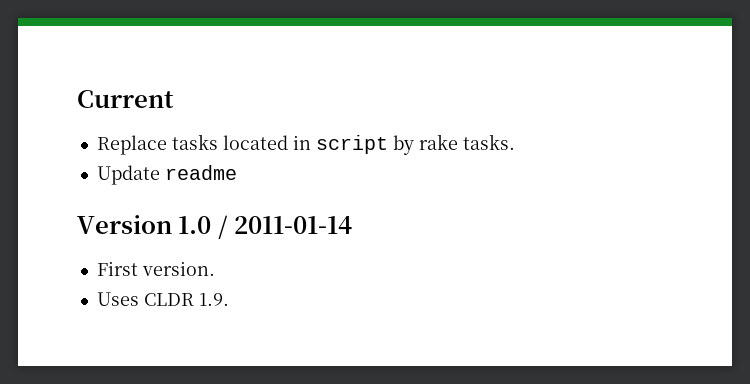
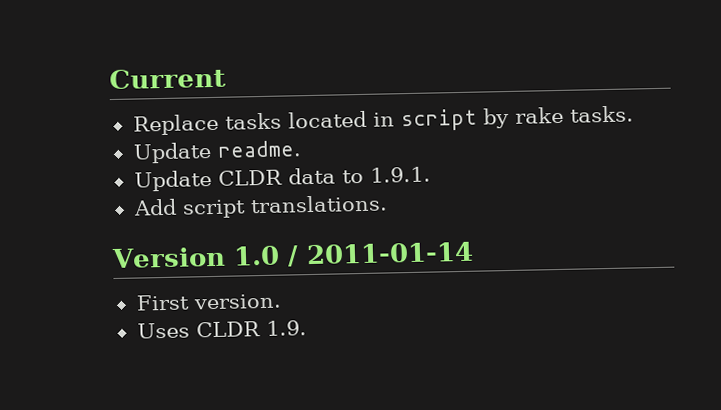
[164,165,237,180] readme -> [216,140,301,158] [133,166,431,192] [132,194,388,219] readme. // Update CLDR data to 1.9.1. // Add script translations.

